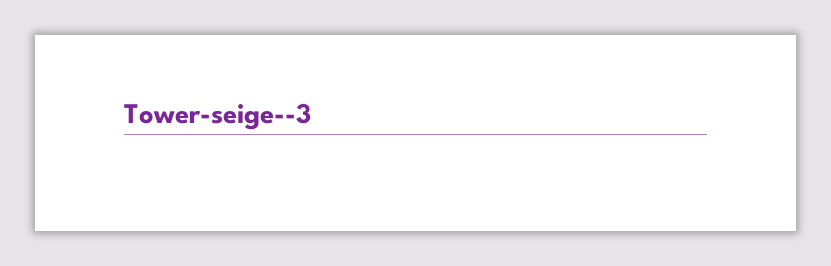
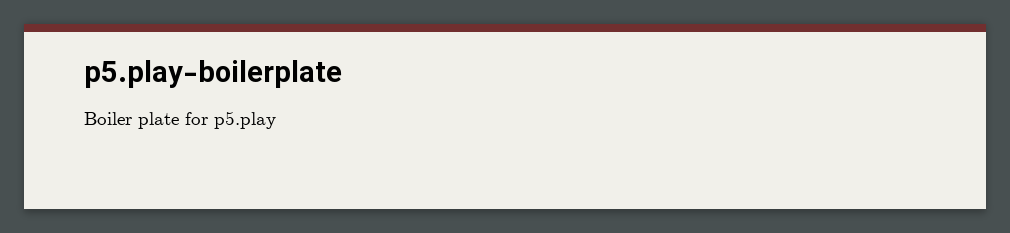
[124,103,311,130] Tower-seige--3 -> [84,60,342,88] [84,111,276,129] p5.play-boilerplate // Boiler plate for p5.play

